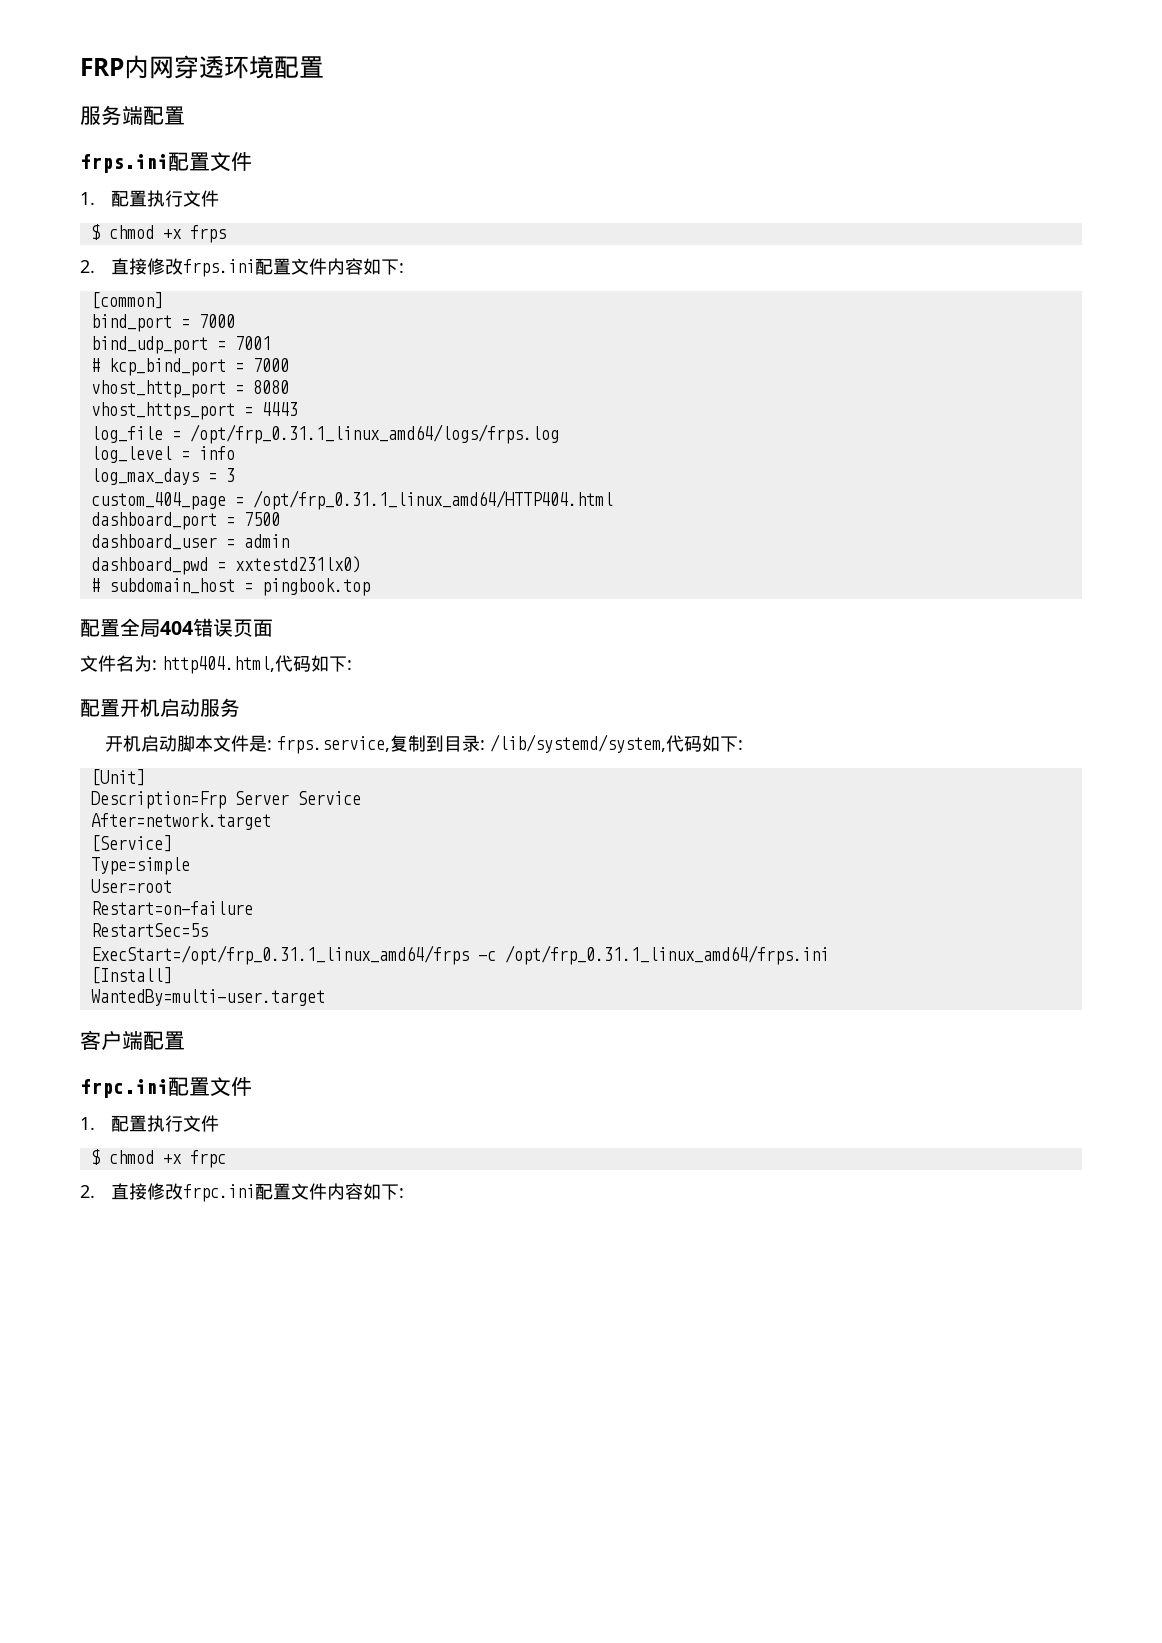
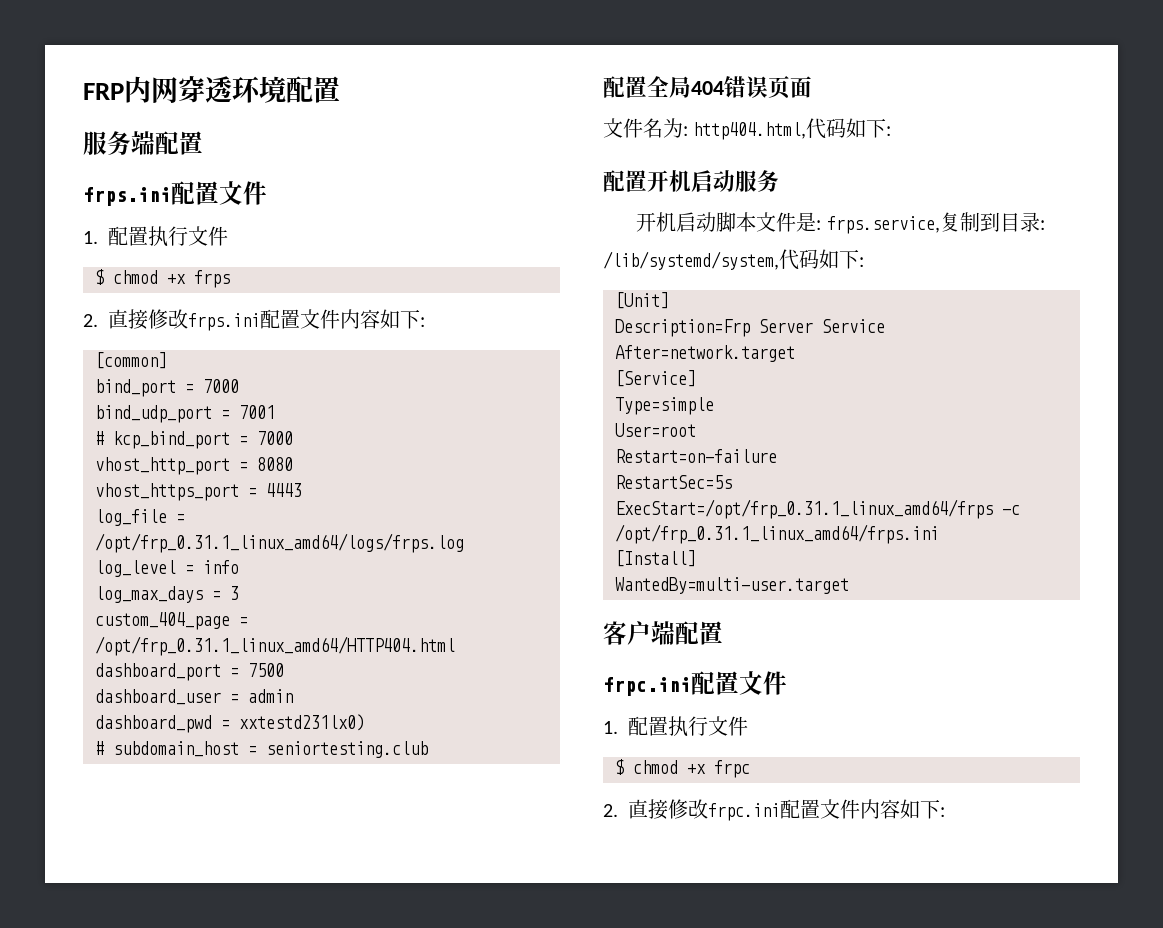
[261,578,370,596] pingbook.top -> [266,741,428,758] seniortesting.club

